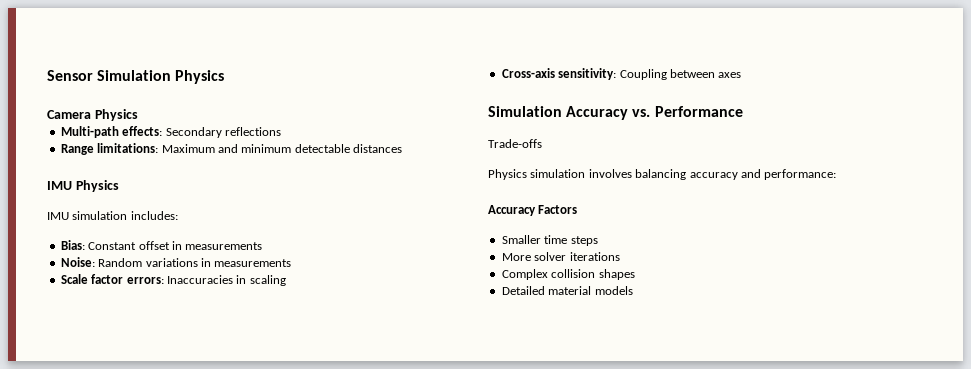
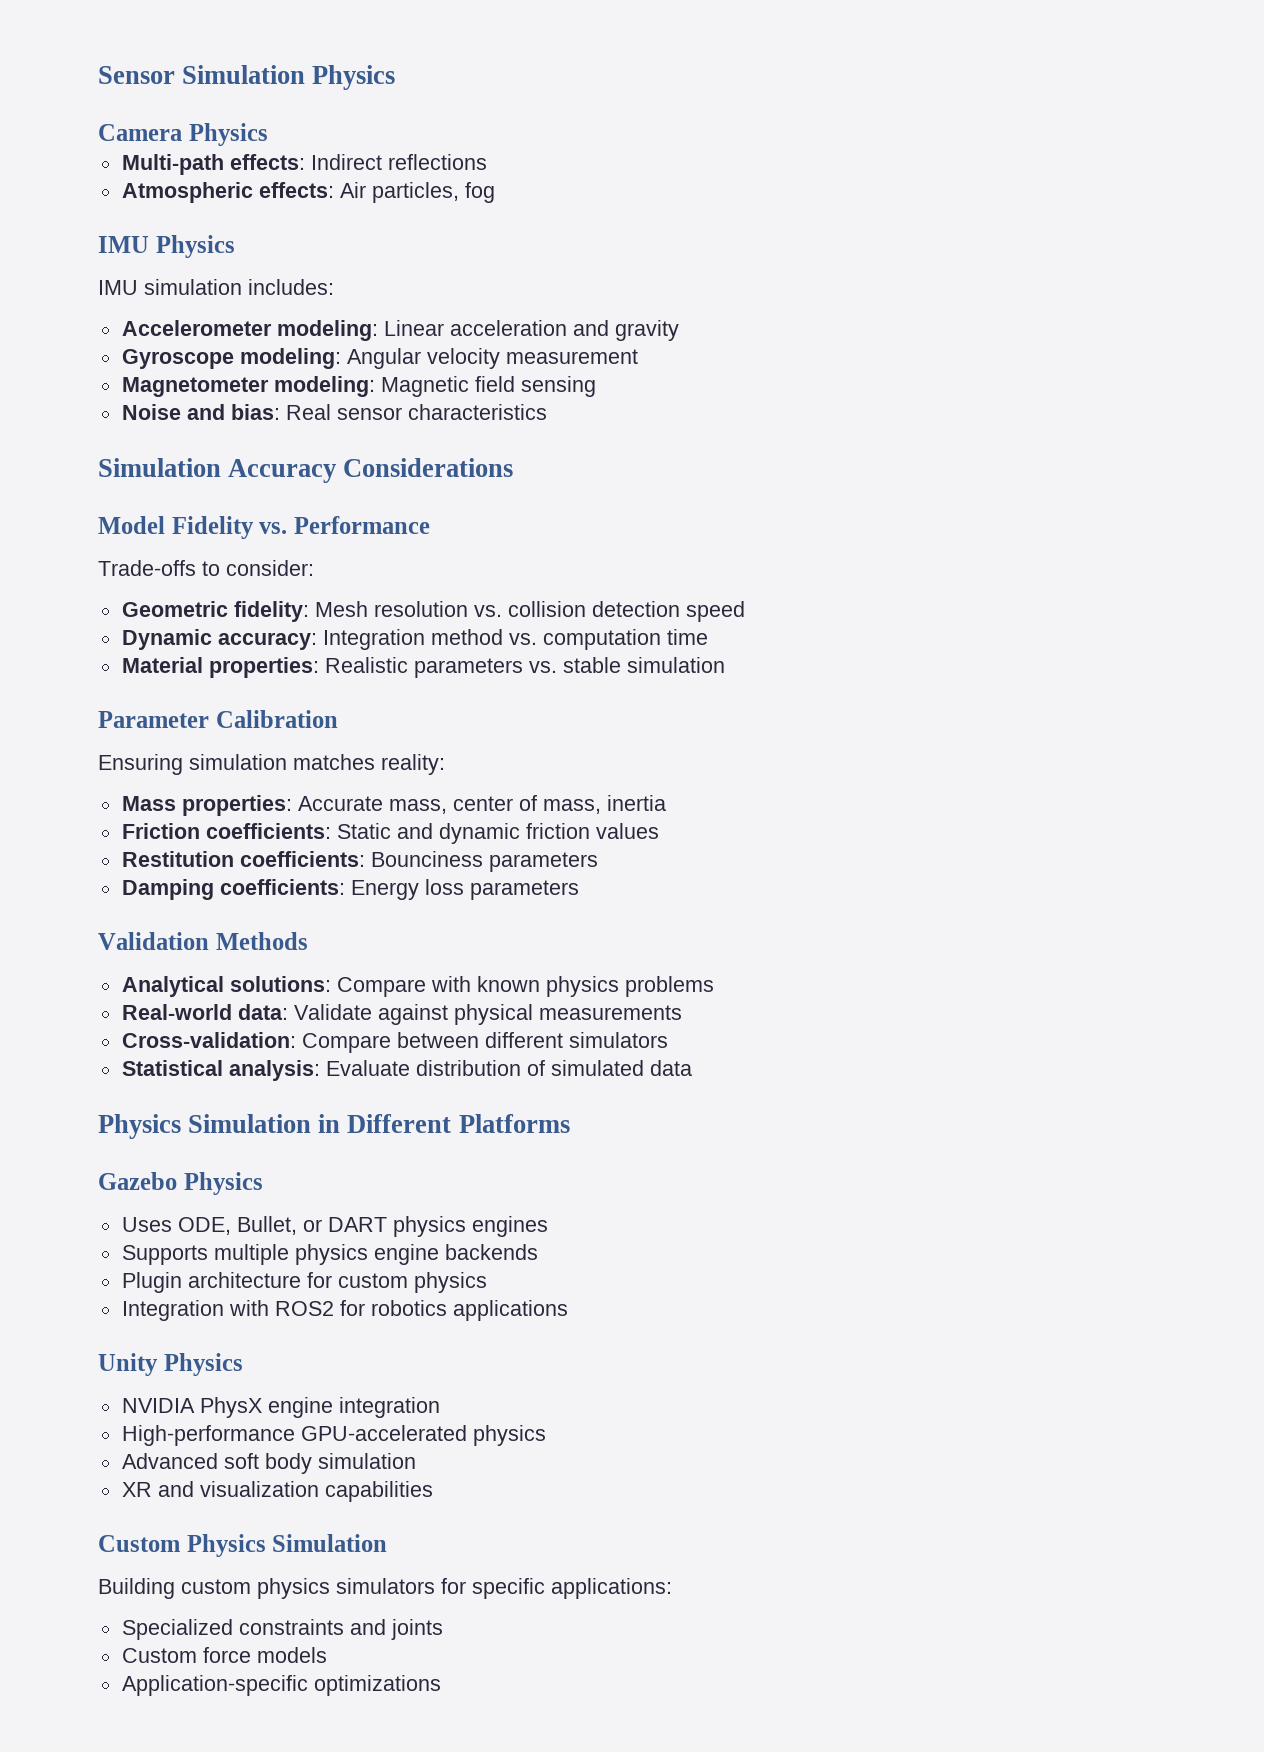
[165,127,222,138] Secondary -> [310,154,382,170] Indirect
[60,143,402,155] Range limitations: Maximum and minimum detectable distances -> [121,182,495,203] Atmospheric effects: Air particles, fog
[60,240,263,250] [60,257,292,267] [60,274,286,286] [501,68,742,80] Bias: Constant offset in measurements // Noise: Random variations in measurements // Scale factor errors: Inaccuracies in scaling // Cross-axis sensitivity: Coupling between axes -> [121,320,679,341] [121,348,638,369] [121,376,596,397] [121,404,547,420] Accelerometer modeling: Linear acceleration and gravity // Gyroscope modeling: Angular velocity measurement // Magnetometer modeling: Magnetic field sensing // Noise and bias: Real sensor characteristics
(629, 113) none -> [343,458,514,477] [98,516,254,539] Considerations // Model Fidelity
[488,169,837,180] [488,205,578,216] [501,235,598,246] [501,252,620,261] [501,269,635,280] [501,286,633,295] // Physics simulation involves balancing accuracy and performance: // Accuracy Factors // Smaller time steps // More solver iterations // Complex collision shapes // Detailed material models -> [202,560,314,576] [121,601,745,622] [121,629,708,650] [121,657,725,678] [98,710,338,728] [98,754,445,775] [121,795,666,816] [121,823,659,844] [121,851,598,872] [121,879,579,900] [98,932,308,950] [121,976,714,997] [121,1004,682,1025] [121,1032,668,1053] [121,1060,692,1081] [98,1114,570,1139] [98,1172,263,1195] [121,1216,548,1237] [121,1244,538,1265] [121,1272,487,1293] [121,1300,568,1321] [98,1353,243,1376] [121,1397,440,1418] [121,1425,546,1446] [121,1453,416,1474] [121,1481,433,1502] [98,1534,388,1557] [98,1578,672,1599] [121,1619,443,1640] [121,1647,327,1663] [121,1675,441,1696] to consider: // Geometric fidelity: Mesh resolution vs. collision detection speed // Dynamic accuracy: Integration method vs. computation time // Material properties: Realistic parameters vs. stable simulation // Parameter Calibration // Ensuring simulation matches reality: // Mass properties: Accurate mass, center of mass, inertia // Friction coefficients: Static and dynamic friction values // Restitution coefficients: Bounciness parameters // Damping coefficients: Energy loss parameters // Validation Methods // Analytical solutions: Compare with known physics problems // Real-world data: Validate against physical measurements // Cross-validation: Compare between different simulators // Statistical analysis: Evaluate distribution of simulated data // Physics Simulation in Different Platforms // Gazebo Physics // Uses ODE, Bullet, or DART physics engines // Supports multiple physics engine backends // Plugin architecture for custom physics // Integration with ROS2 for robotics applications // Unity Physics // NVIDIA PhysX engine integration // High-performance GPU-accelerated physics // Advanced soft body simulation // XR and visualization capabilities // Custom Physics Simulation // Building custom physics simulators for specific applications: // Specialized constraints and joints // Custom force models // Application-specific optimizations

